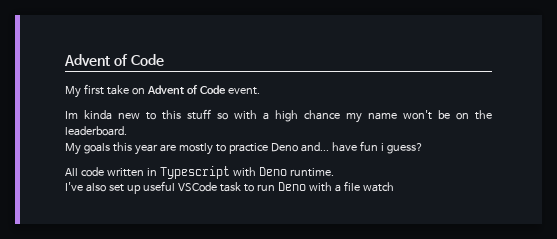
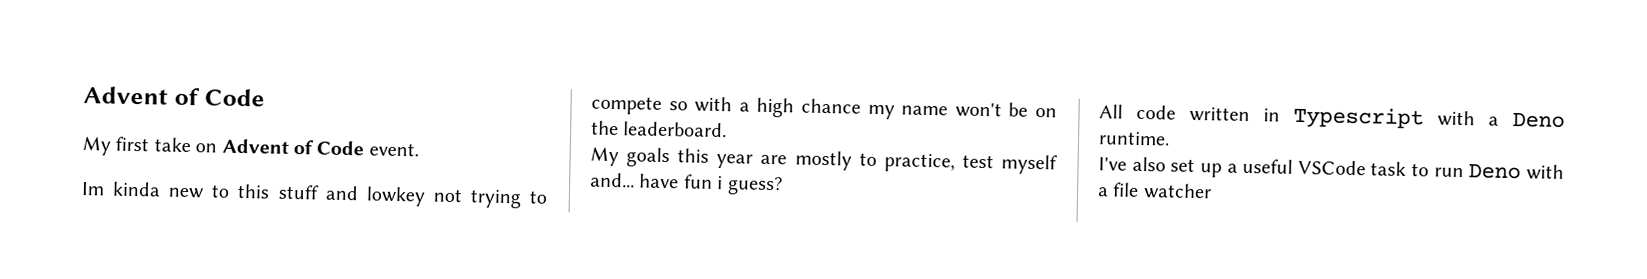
(211, 114) none -> [324,185,547,209] [591,95,662,115] and lowkey not trying to compete
[228,143,298,154] practice Deno -> [883,153,1058,175] practice, test myself
(256, 172) none -> [1488,116,1499,126] a
(141, 189) none -> [1226,163,1238,173] a
[362,182,394,192] watch -> [1142,183,1212,200] watcher

